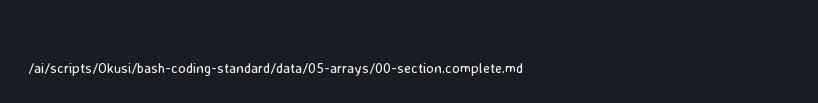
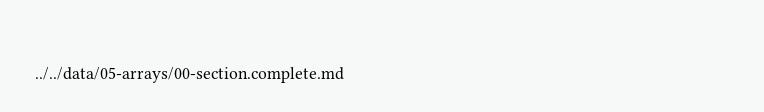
[28,63,523,76] /ai/scripts/Okusi/bash-coding-standard/data/05-arrays/00-section.complete.md -> [35,67,344,83] ../../data/05-arrays/00-section.complete.md

